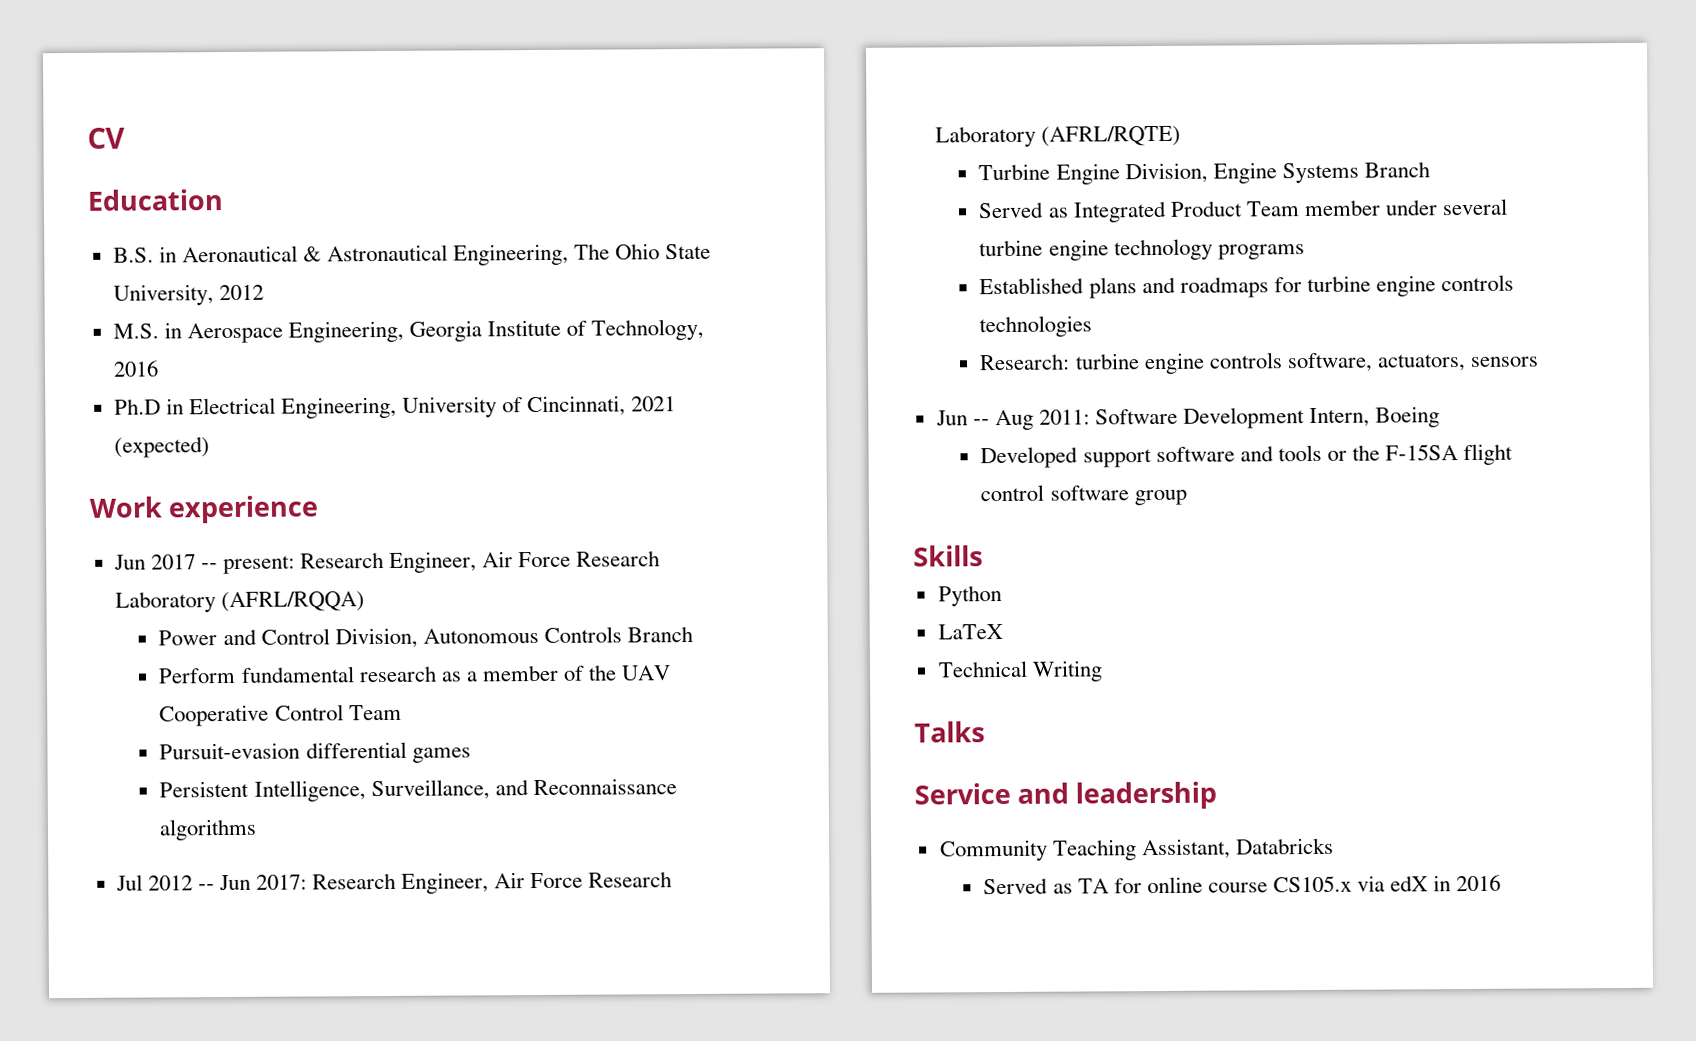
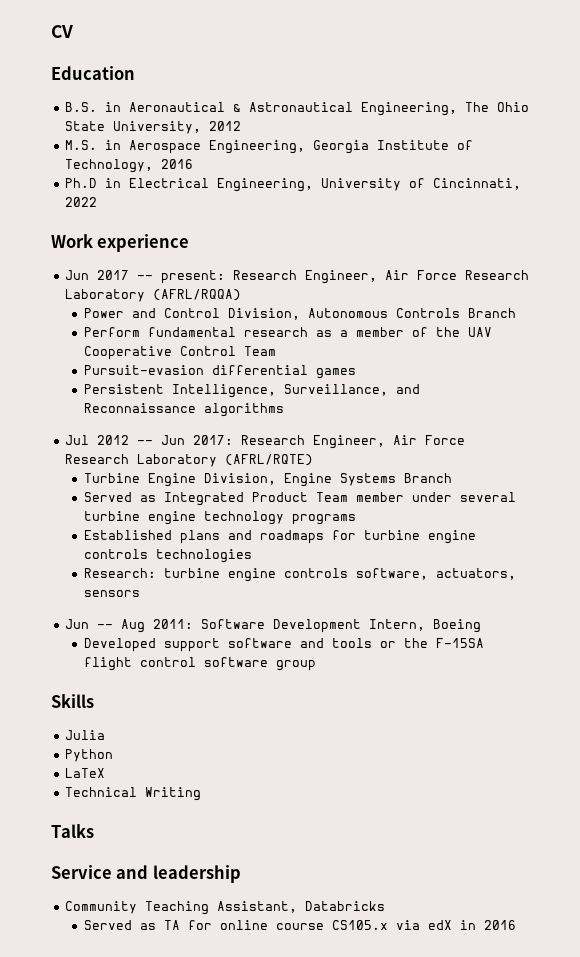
[631,396,677,412] [113,436,210,458] 2021 (expected) -> [64,197,97,207] 2022
(983, 556) none -> [64,730,105,740] // Julia

